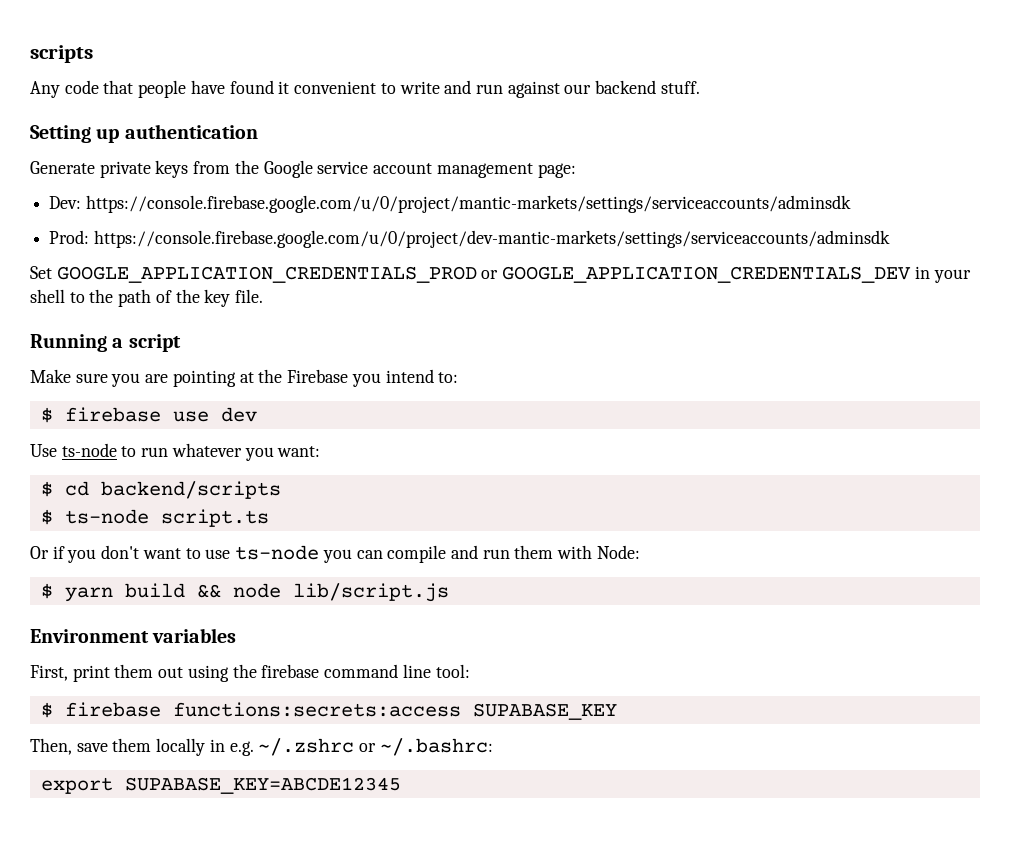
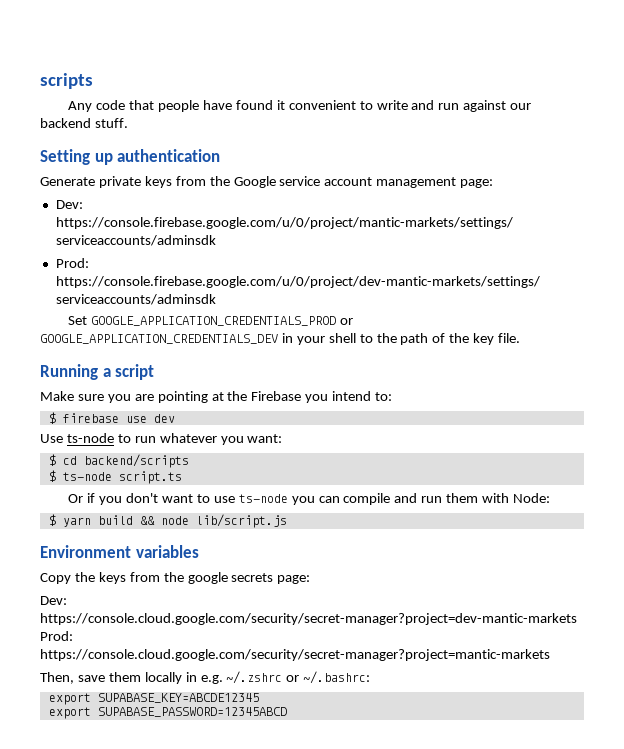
[30,664,470,682] [40,702,617,720] First, print them out using the firebase command line tool: // $ firebase functions:secrets:access SUPABASE_KEY -> [40,572,311,584] [40,596,67,605] [40,613,577,625] [40,631,73,641] [40,649,550,661] Copy the keys from the google secrets page: // Dev: https://console.cloud.google.com/security/secret-manager?project=dev-mantic-markets Prod: https://console.cloud.google.com/security/secret-manager?project=mantic-markets
(401, 785) none -> [48,707,287,719] // export SUPABASE_PASSWORD=12345ABCD

